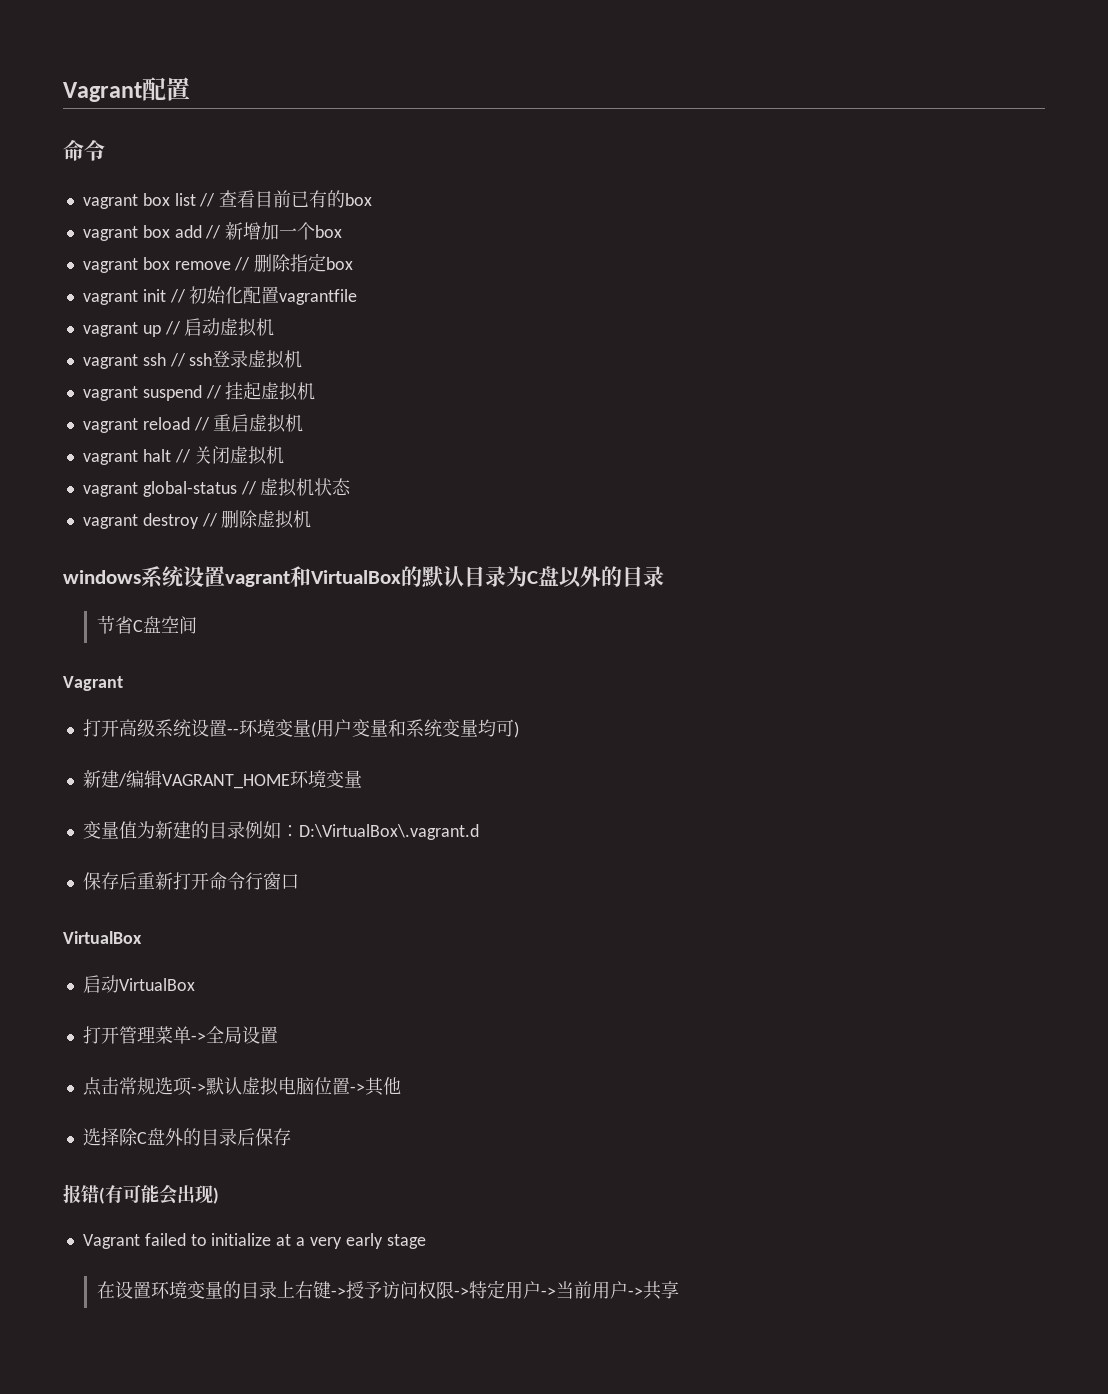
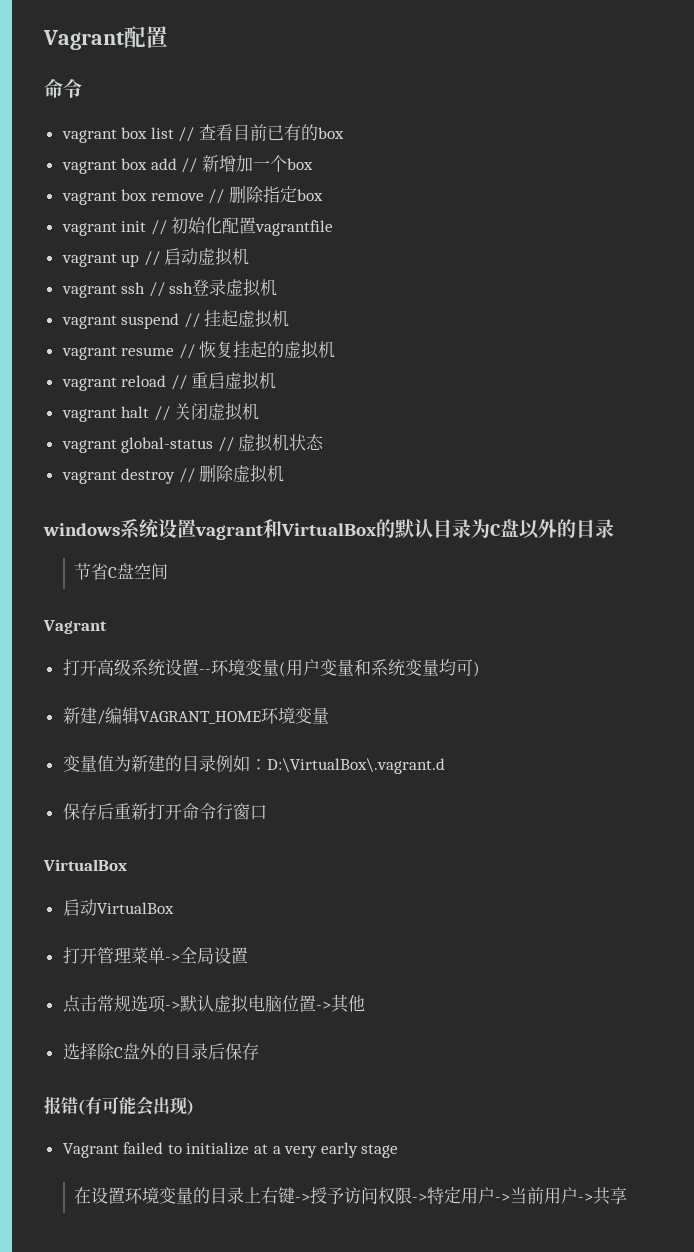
(316, 391) none -> [61,340,336,360] // vagrant resume // 恢复挂起的虚拟机

